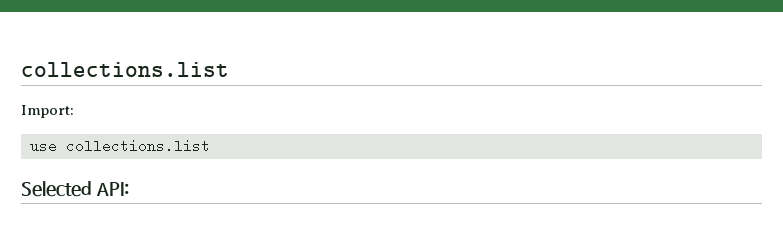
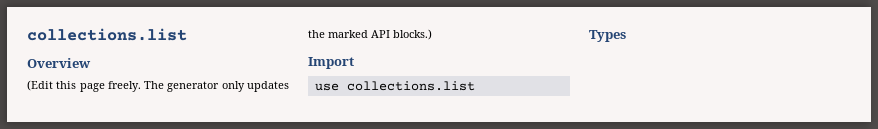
[21,62,229,77] [21,105,74,118] collections.list // Import: -> [27,28,187,41] [27,58,91,68] [27,80,289,92] [308,29,432,40] [308,57,354,69] collections.list // Overview // (Edit this page freely. The generator only updates the marked API blocks.) // Import
[21,181,129,197] Selected API: -> [589,30,626,42] Types

